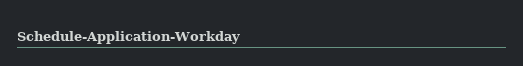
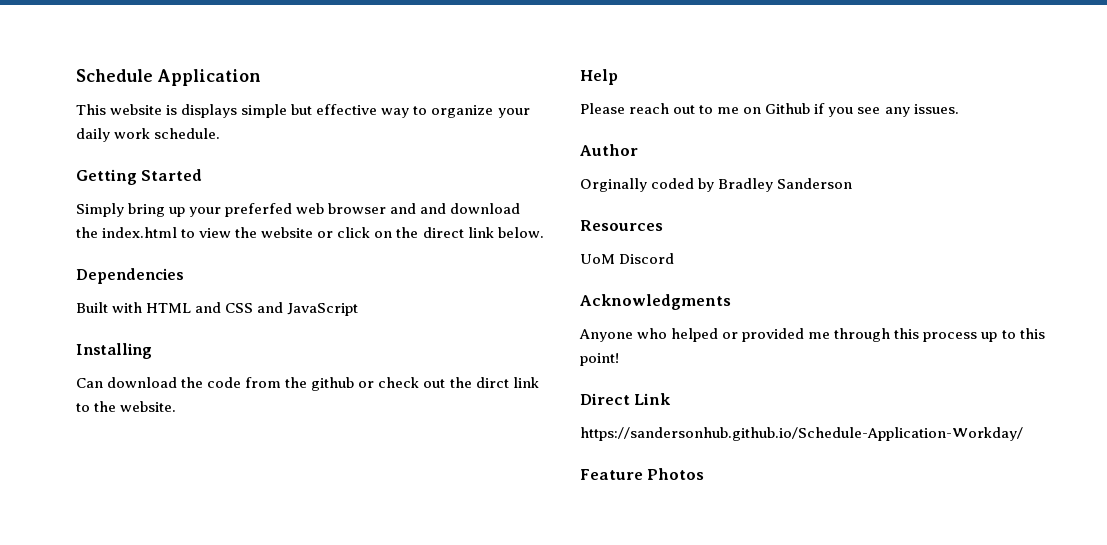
[17,31,240,44] Schedule-Application-Workday -> [76,69,261,86] [76,104,530,118] [76,128,221,142] [76,169,203,185] [76,203,521,217] [76,227,544,238] [76,268,184,284] [76,302,359,316] [76,343,152,359] [76,377,539,391] [76,401,177,412] [580,69,618,85] [580,103,959,117] [580,144,638,156] [580,178,853,192] [580,220,663,231] [580,253,675,264] [580,294,731,310] [579,328,1045,342] [580,353,619,366] [580,393,672,405] [580,427,1023,441] [580,468,705,480] Schedule Application // This website is displays simple but effective way to organize your daily work schedule. // Getting Started // Simply bring up your preferfed web browser and and download the index.html to view the website or click on the direct link below. // Dependencies // Built with HTML and CSS and JavaScript // Installing // Can download the code from the github or check out the dirct link to the website. // Help // Please reach out to me on Github if you see any issues. // Author // Orginally coded by Bradley Sanderson // Resources // UoM Discord // Acknowledgments // Anyone who helped or provided me through this process up to this point! // Direct Link // https://sandersonhub.github.io/Schedule-Application-Workday/ // Feature Photos

